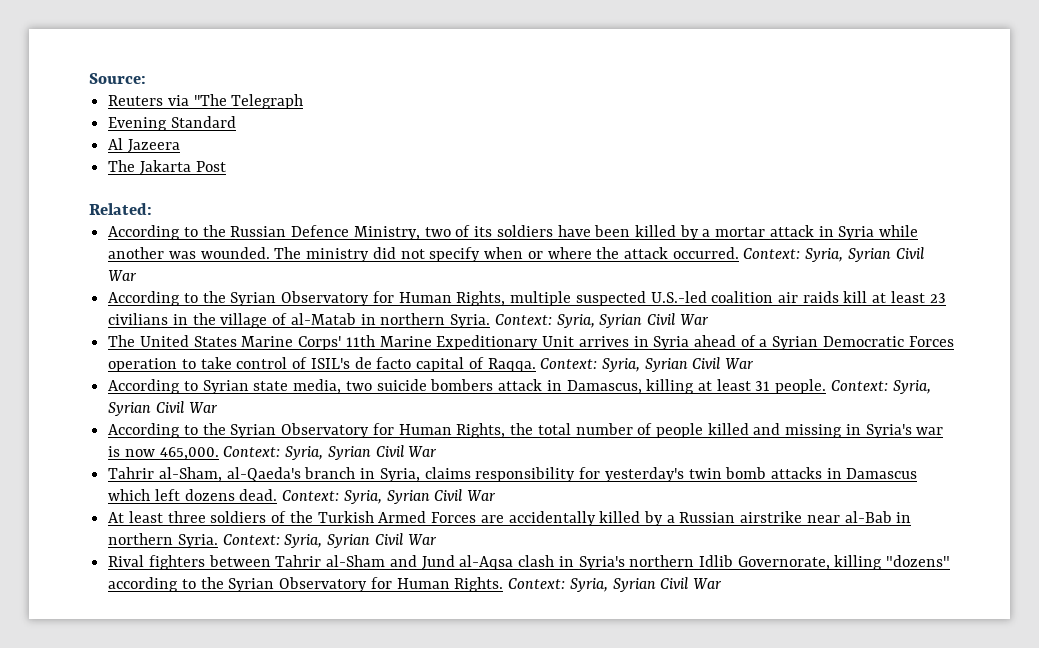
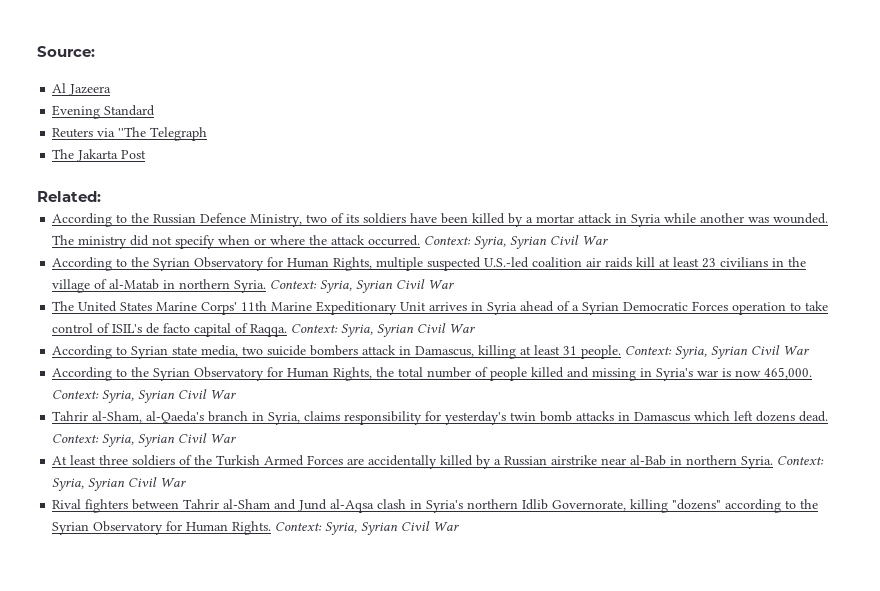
(146, 78) none -> [52,83,112,96] [52,105,156,119] // Al Jazeera // Evening Standard
[108,116,236,131] [108,138,180,153] // Evening Standard // Al Jazeera -> (208, 134) none

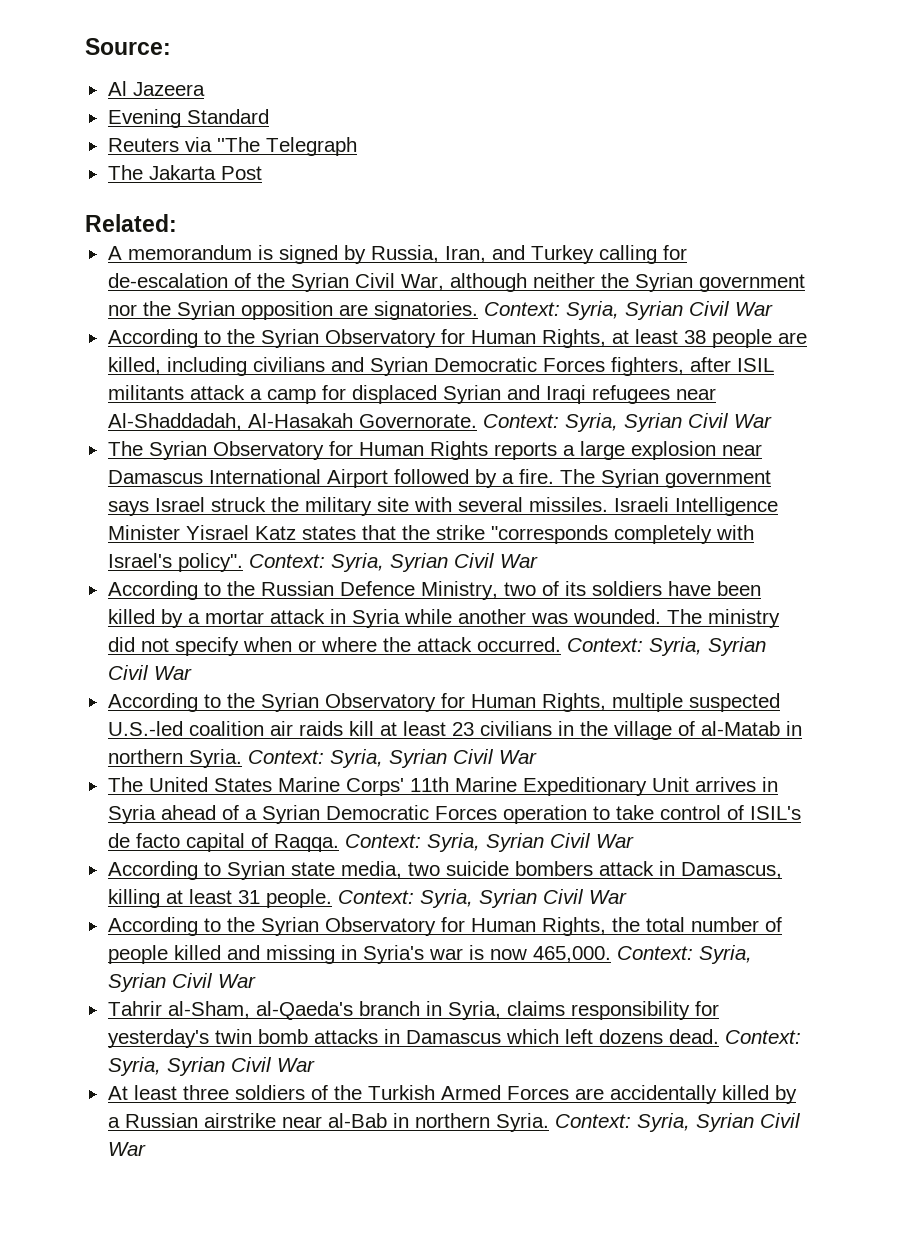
(101, 196) none -> [107,245,687,264] [107,273,805,292] [107,301,773,320] [107,329,807,348] [107,357,774,376] [107,385,716,404] [107,413,772,432] [107,441,762,460] [107,469,771,488] [107,497,778,516] [107,525,754,544] [107,553,538,572] // A memorandum is signed by Russia, Iran, and Turkey calling for de-escalation of the Syrian Civil War, although neither the Syrian government nor the Syrian opposition are signatories. Context: Syria, Syrian Civil War // According to the Syrian Observatory for Human Rights, at least 38 people are killed, including civilians and Syrian Democratic Forces fighters, after ISIL militants attack a camp for displaced Syrian and Iraqi refugees near Al-Shaddadah, Al-Hasakah Governorate. Context: Syria, Syrian Civil War // The Syrian Observatory for Human Rights reports a large explosion near Damascus International Airport followed by a fire. The Syrian government says Israel struck the military site with several missiles. Israeli Intelligence Minister Yisrael Katz states that the strike "corresponds completely with Israel's policy". Context: Syria, Syrian Civil War
[52,499,819,513] [52,521,460,535] // Rival fighters between Tahrir al-Sham and Jund al-Aqsa clash in Syria's northern Idlib Governorate, killing "dozens" according to the Syrian Observatory for Human Rights. Context: Syria, Syrian Civil War -> (146, 1149) none

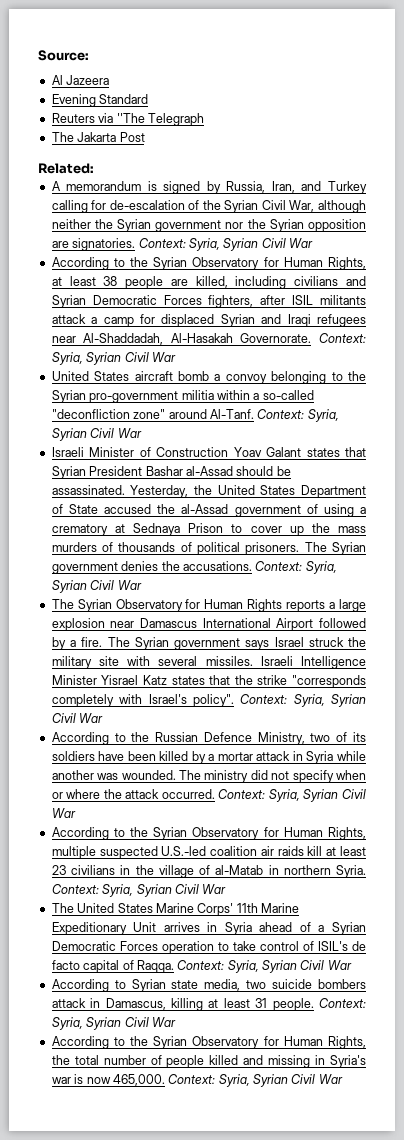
(772, 421) none -> [51,371,366,384] [51,390,314,403] [51,409,339,422] [51,428,142,441] [51,447,366,457] [51,466,291,479] [51,485,366,498] [51,504,366,517] [51,523,366,536] [51,542,366,555] [51,561,337,574] [51,580,142,593] // United States aircraft bomb a convoy belonging to the Syrian pro-government militia within a so-called "deconfliction zone" around Al-Tanf. Context: Syria, Syrian Civil War // Israeli Minister of Construction Yoav Galant states that Syrian President Bashar al-Assad should be assassinated. Yesterday, the United States Department of State accused the al-Assad government of using a crematory at Sednaya Prison to cover up the mass murders of thousands of political prisoners. The Syrian government denies the accusations. Context: Syria, Syrian Civil War
[107,1001,719,1020] [107,1029,801,1048] [107,1057,315,1076] [107,1085,797,1104] [107,1113,801,1132] [107,1142,146,1156] // Tahrir al-Sham, al-Qaeda's branch in Syria, claims responsibility for yesterday's twin bomb attacks in Damascus which left dozens dead. Context: Syria, Syrian Civil War // At least three soldiers of the Turkish Armed Forces are accidentally killed by a Russian airstrike near al-Bab in northern Syria. Context: Syria, Syrian Civil War -> (343, 1079) none

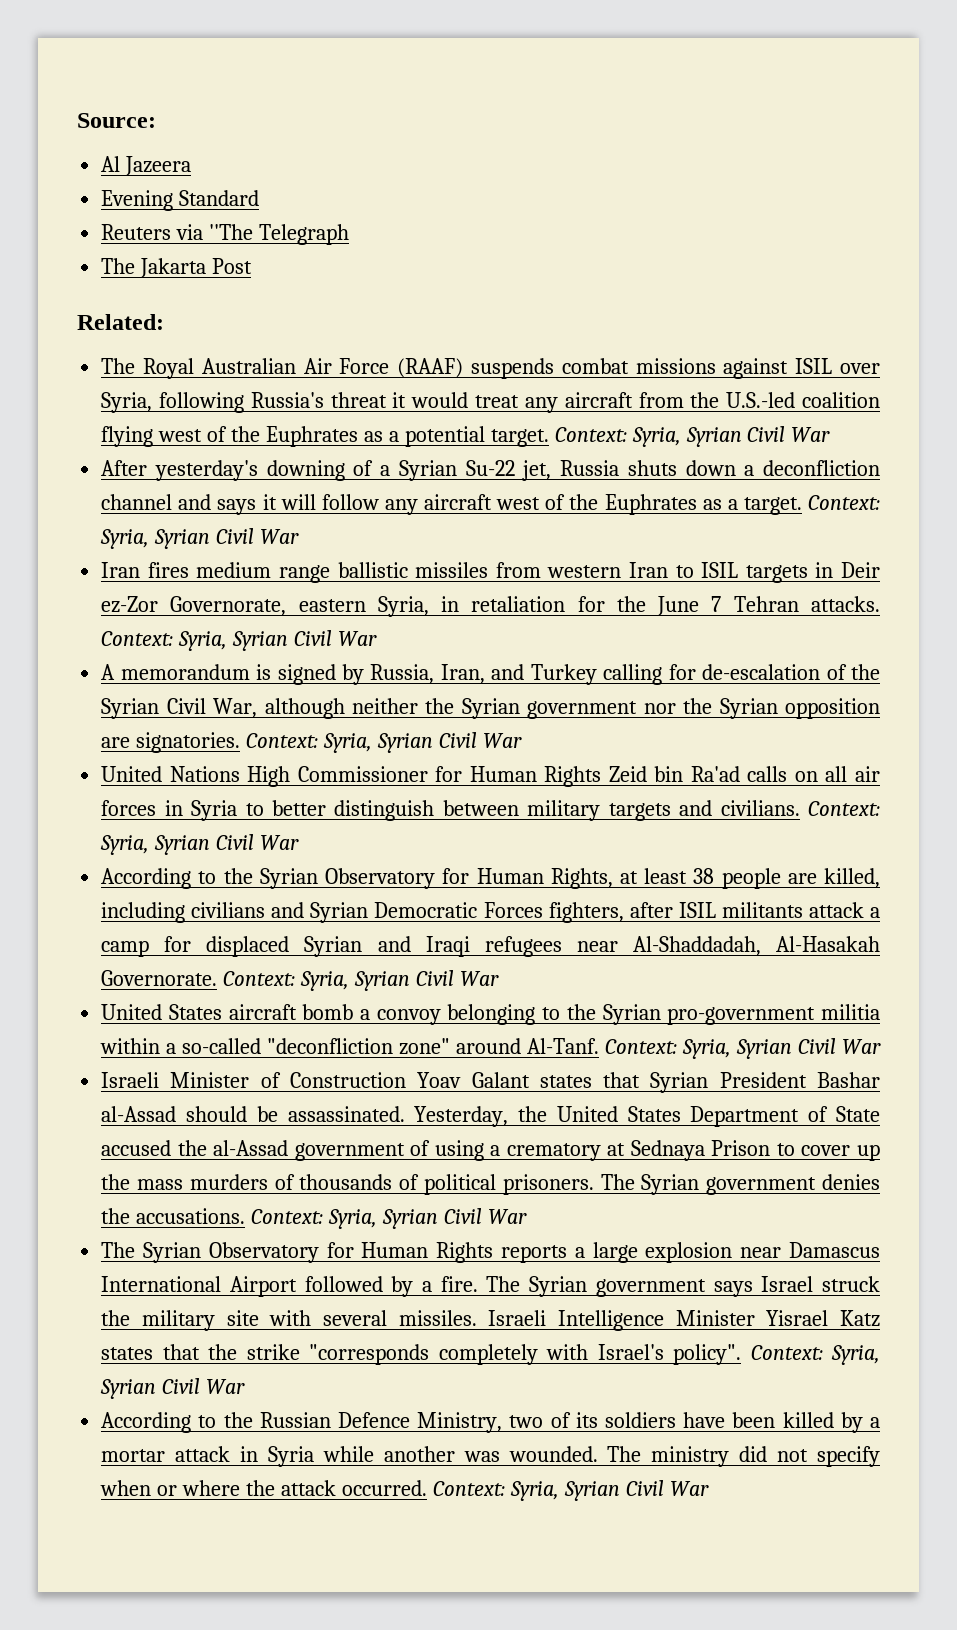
(94, 168) none -> [101,358,880,379] [101,392,881,413] [101,426,831,447] [101,460,881,481] [101,494,881,515] [100,528,300,549] [101,562,881,583] [101,596,880,617] [101,630,377,651] // The Royal Australian Air Force (RAAF) suspends combat missions against ISIL over Syria, following Russia's threat it would treat any aircraft from the U.S.-led coalition flying west of the Euphrates as a potential target. Context: Syria, Syrian Civil War // After yesterday's downing of a Syrian Su-22 jet, Russia shuts down a deconfliction channel and says it will follow any aircraft west of the Euphrates as a target. Context: Syria, Syrian Civil War // Iran fires medium range ballistic missiles from western Iran to ISIL targets in Deir ez-Zor Governorate, eastern Syria, in retaliation for the June 7 Tehran attacks. Context: Syria, Syrian Civil War
(313, 243) none -> [101,766,881,787] [101,800,880,821] [100,834,300,855] // United Nations High Commissioner for Human Rights Zeid bin Ra'ad calls on all air forces in Syria to better distinguish between military targets and civilians. Context: Syria, Syrian Civil War
[51,827,366,840] [51,846,366,859] [51,865,366,878] [51,884,227,897] [51,903,299,916] [51,922,366,935] [51,941,366,954] [51,960,352,973] [51,979,366,992] [51,998,366,1011] [51,1017,176,1030] [51,1036,366,1049] [51,1055,366,1068] [51,1074,343,1087] // According to the Syrian Observatory for Human Rights, multiple suspected U.S.-led coalition air raids kill at least 23 civilians in the village of al-Matab in northern Syria. Context: Syria, Syrian Civil War // The United States Marine Corps' 11th Marine Expeditionary Unit arrives in Syria ahead of a Syrian Democratic Forces operation to take control of ISIL's de facto capital of Raqqa. Context: Syria, Syrian Civil War // According to Syrian state media, two suicide bombers attack in Damascus, killing at least 31 people. Context: Syria, Syrian Civil War // According to the Syrian Observatory for Human Rights, the total number of people killed and missing in Syria's war is now 465,000. Context: Syria, Syrian Civil War -> (709, 1488) none

